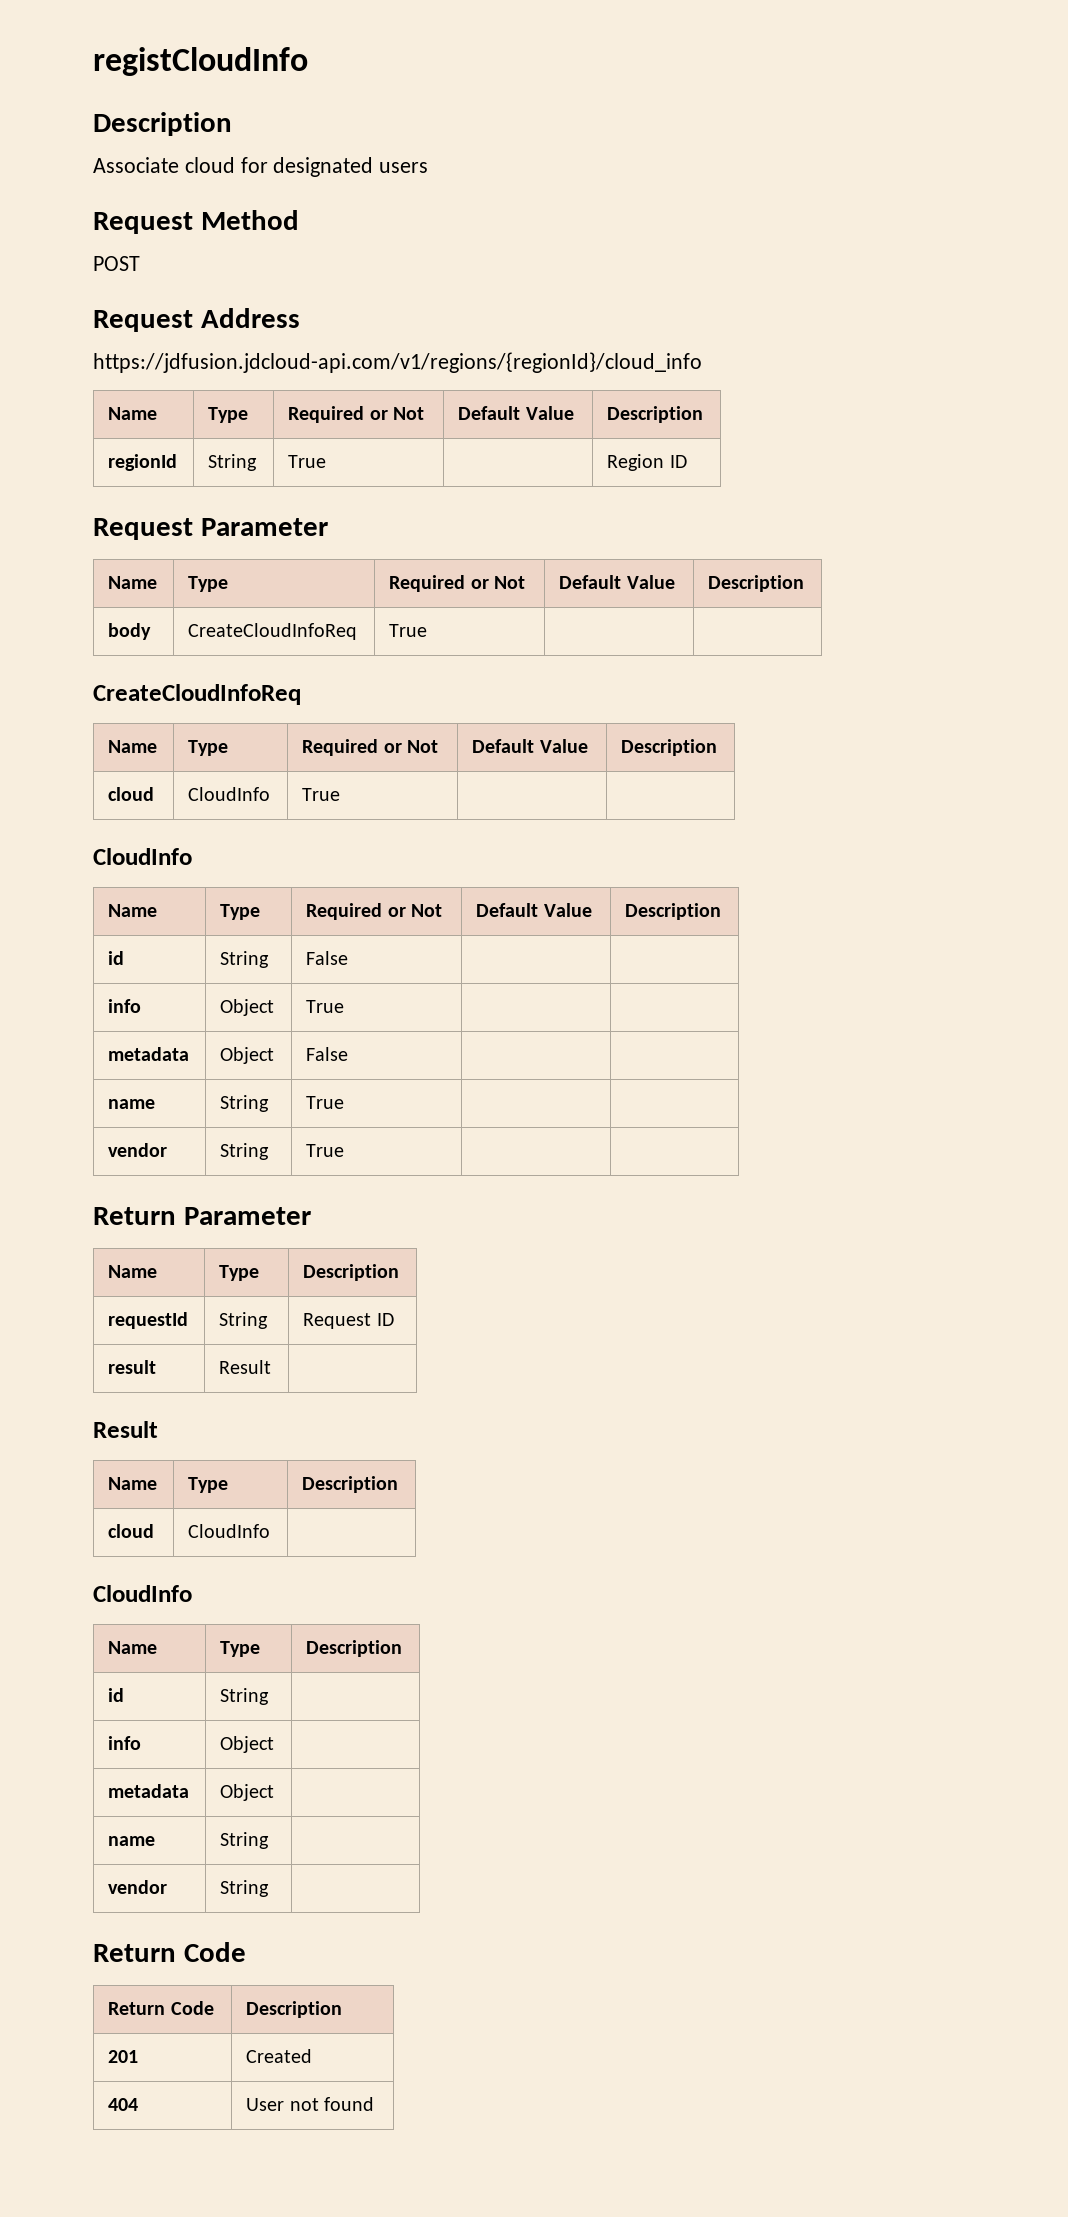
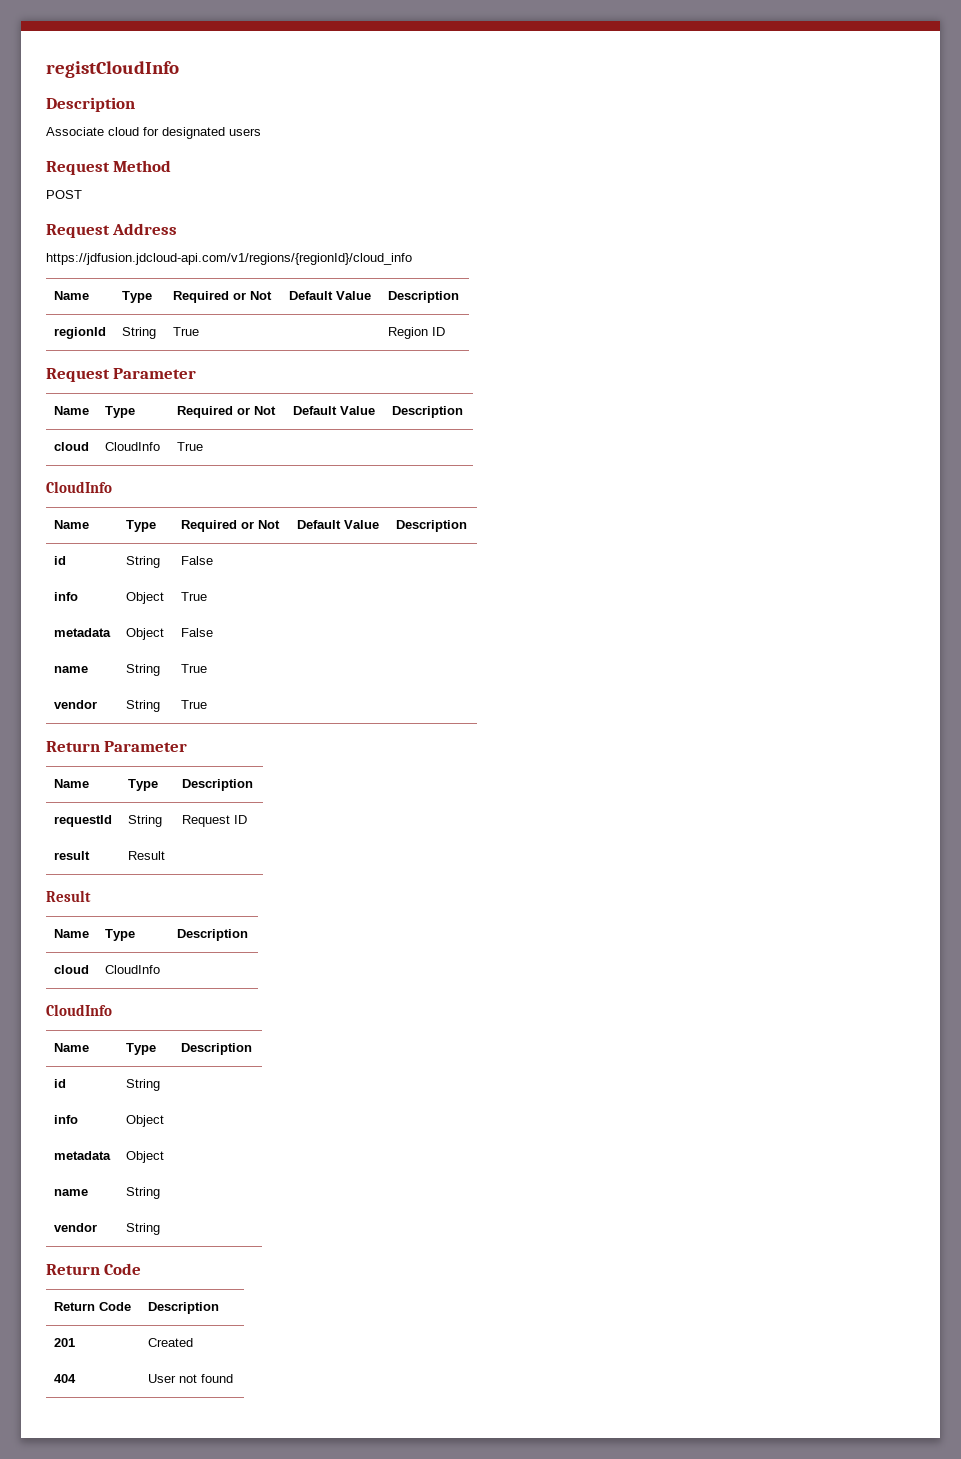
[108,623,152,640] [188,623,358,640] [389,624,428,637] [93,684,301,705] [108,740,158,753] [188,740,229,756] [302,739,438,756] [472,739,588,753] [621,739,718,756] // body | CreateCloudInfoReq | True | | // CreateCloudInfoReq // Name | Type | Required or Not | Default Value | Description -> (463, 412) none

